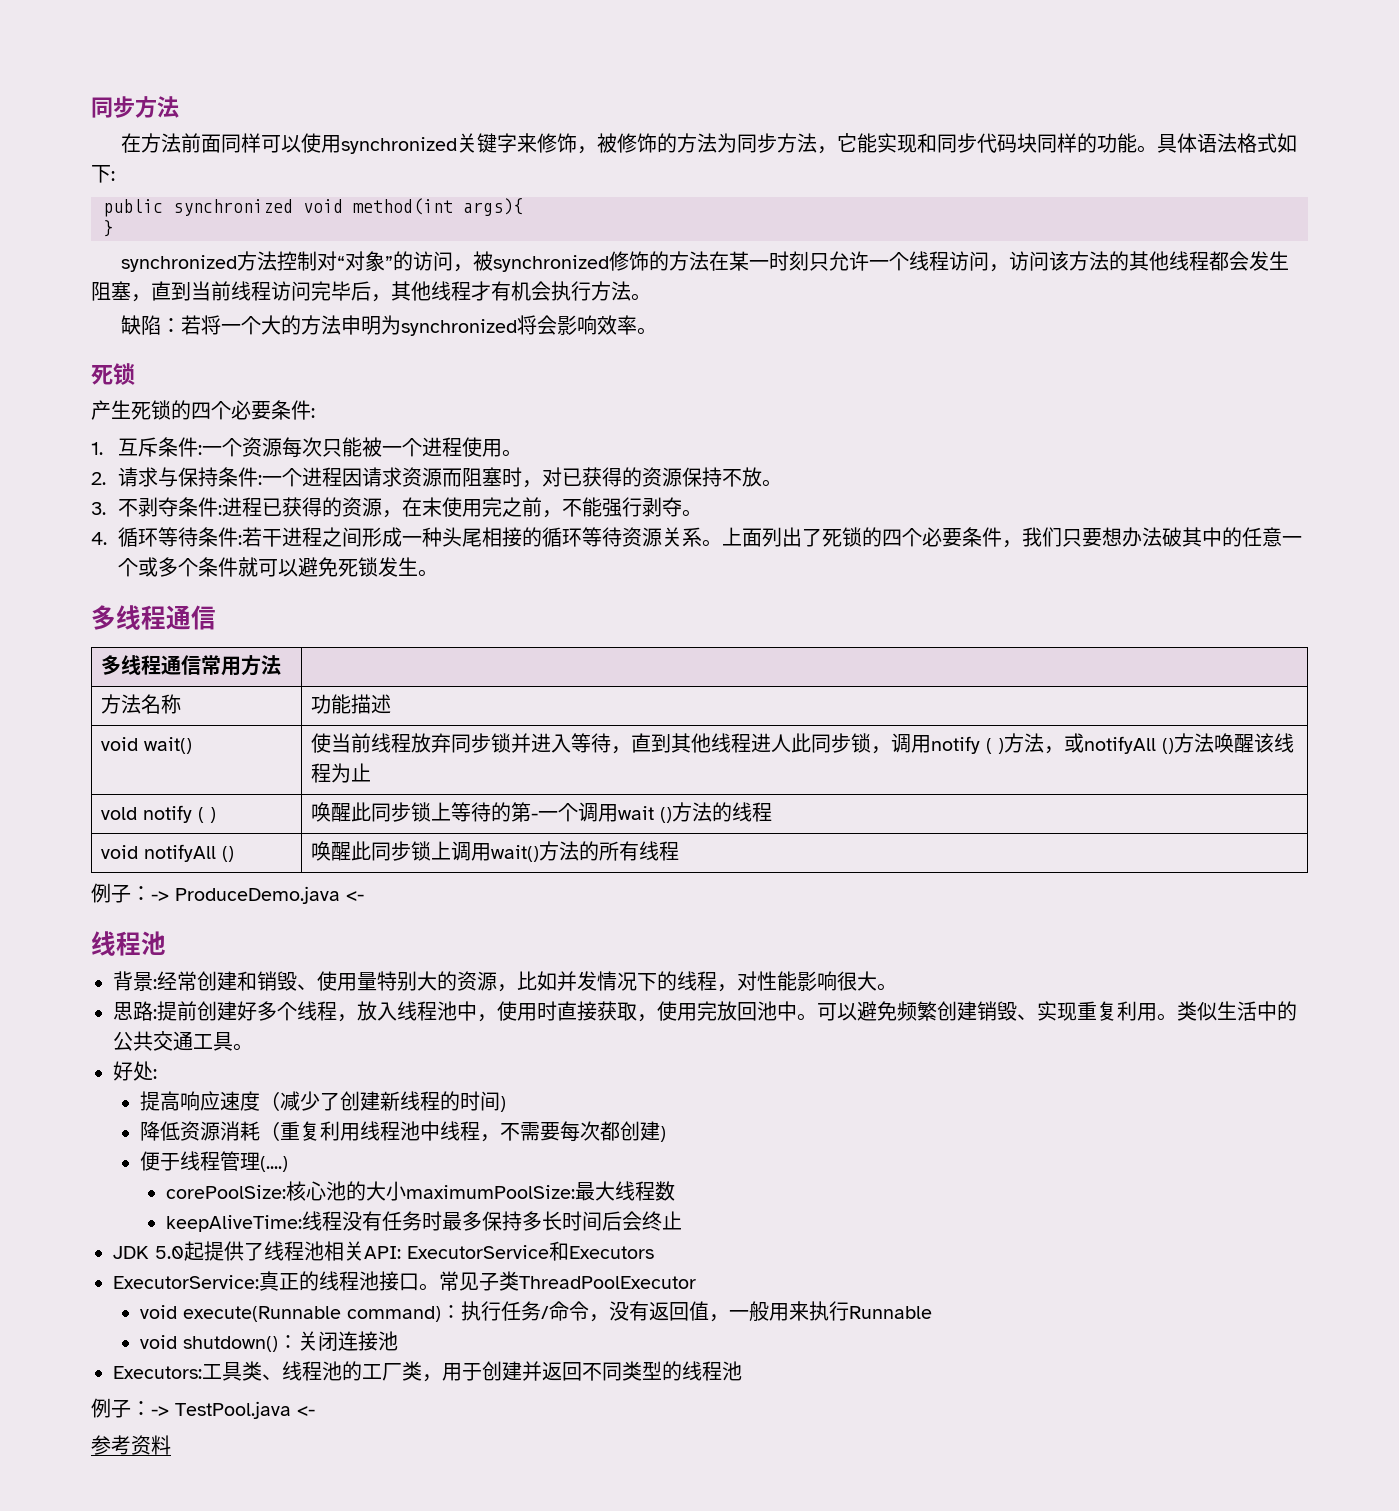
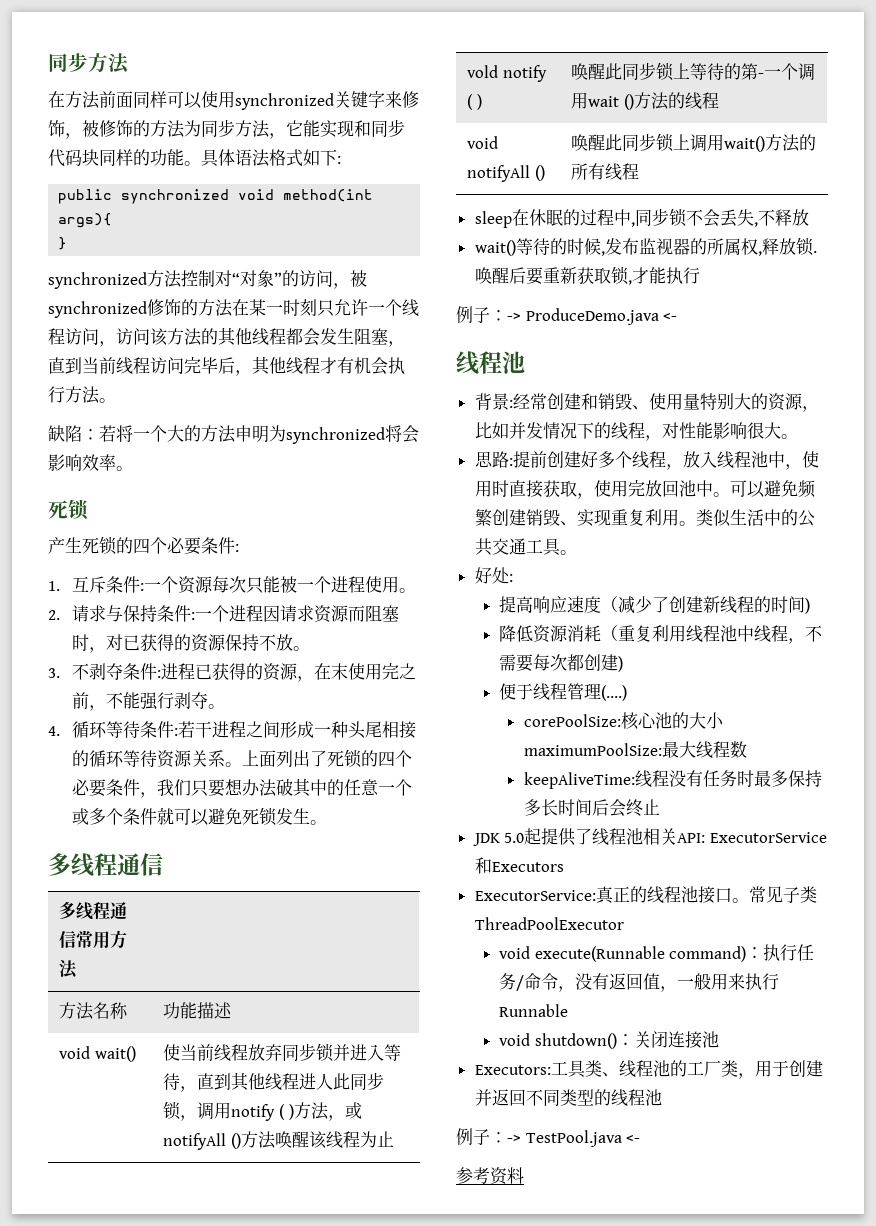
(680, 851) none -> [474,208,809,228] [474,237,817,256] [474,266,700,285] // sleep在休眠的过程中,同步锁不会丢失,不释放 // wait()等待的时候,发布监视器的所属权,释放锁.唤醒后要重新获取锁,才能执行

